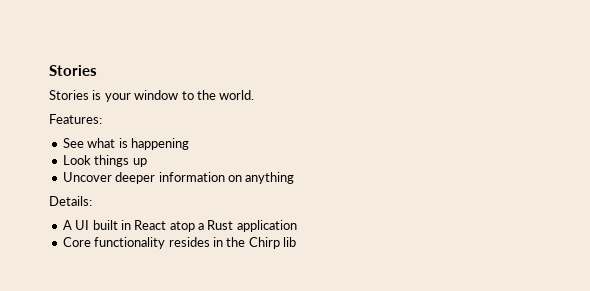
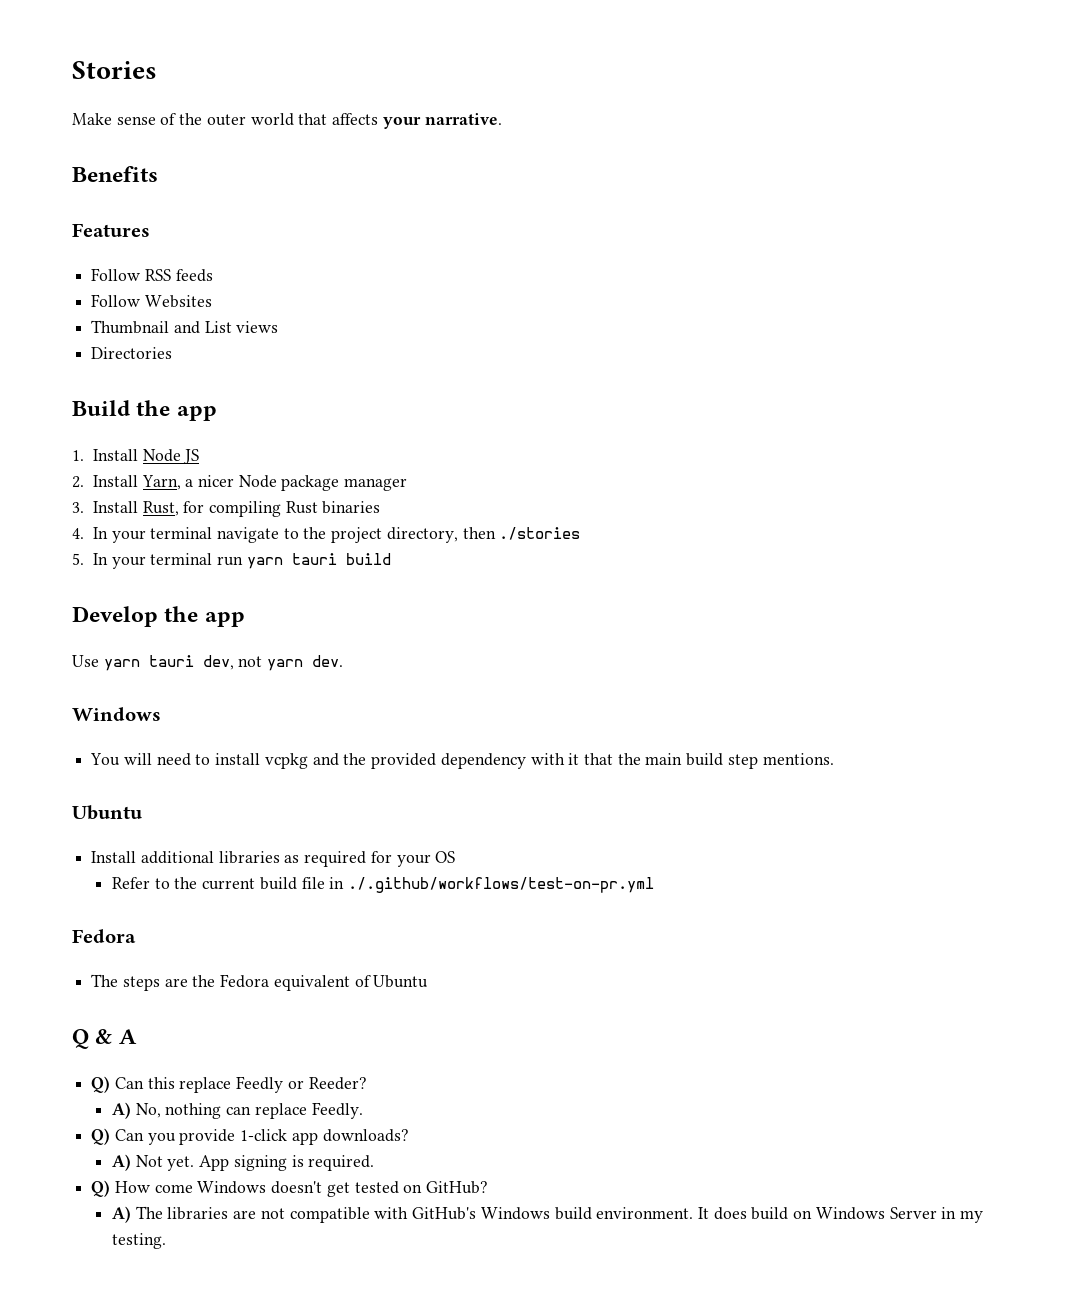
[49,90,255,102] [49,114,102,124] [62,138,189,150] [62,155,147,167] [62,172,295,184] [49,196,92,206] [62,220,297,232] [62,237,296,249] Stories is your window to the world. // Features: // See what is happening // Look things up // Uncover deeper information on anything // Details: // A UI built in React atop a Rust application // Core functionality resides in the Chirp lib -> [72,113,502,129] [72,166,158,182] [72,223,150,237] [91,268,213,282] [91,294,212,308] [91,320,279,334] [91,347,173,359] [72,400,217,421] [72,449,200,464] [72,475,408,491] [72,501,381,517] [72,527,581,543] [72,553,391,569] [72,606,245,627] [72,655,344,671] [72,707,161,721] [90,753,834,769] [72,805,142,820] [91,851,456,867] [112,877,655,893] [72,929,136,943] [91,974,429,991] [72,1029,137,1049] [91,1076,367,1093] [112,1102,363,1119] [91,1128,409,1145] [112,1154,375,1171] [91,1180,489,1197] [112,1206,984,1223] [112,1233,167,1249] Make sense of the outer world that affects your narrative. // Benefits // Features // Follow RSS feeds // Follow Websites // Thumbnail and List views // Directories // Build the app // 1. Install Node JS // 2. Install Yarn, a nicer Node package manager // 3. Install Rust, for compiling Rust binaries // 4. In your terminal navigate to the project directory, then ./stories // 5. In your terminal run yarn tauri build // Develop the app // Use yarn tauri dev, not yarn dev. // Windows // You will need to install vcpkg and the provided dependency with it that the main build step mentions. // Ubuntu // Install additional libraries as required for your OS // Refer to the current build file in ./.github/workflows/test-on-pr.yml // Fedora // The steps are the Fedora equivalent of Ubuntu // Q & A // Q) Can this replace Feedly or Reeder? // A) No, nothing can replace Feedly. // Q) Can you provide 1-click app downloads? // A) Not yet. App signing is required. // Q) How come Windows doesn't get tested on GitHub? // A) The libraries are not compatible with GitHub's Windows build environment. It does build on Windows Server in my testing.

